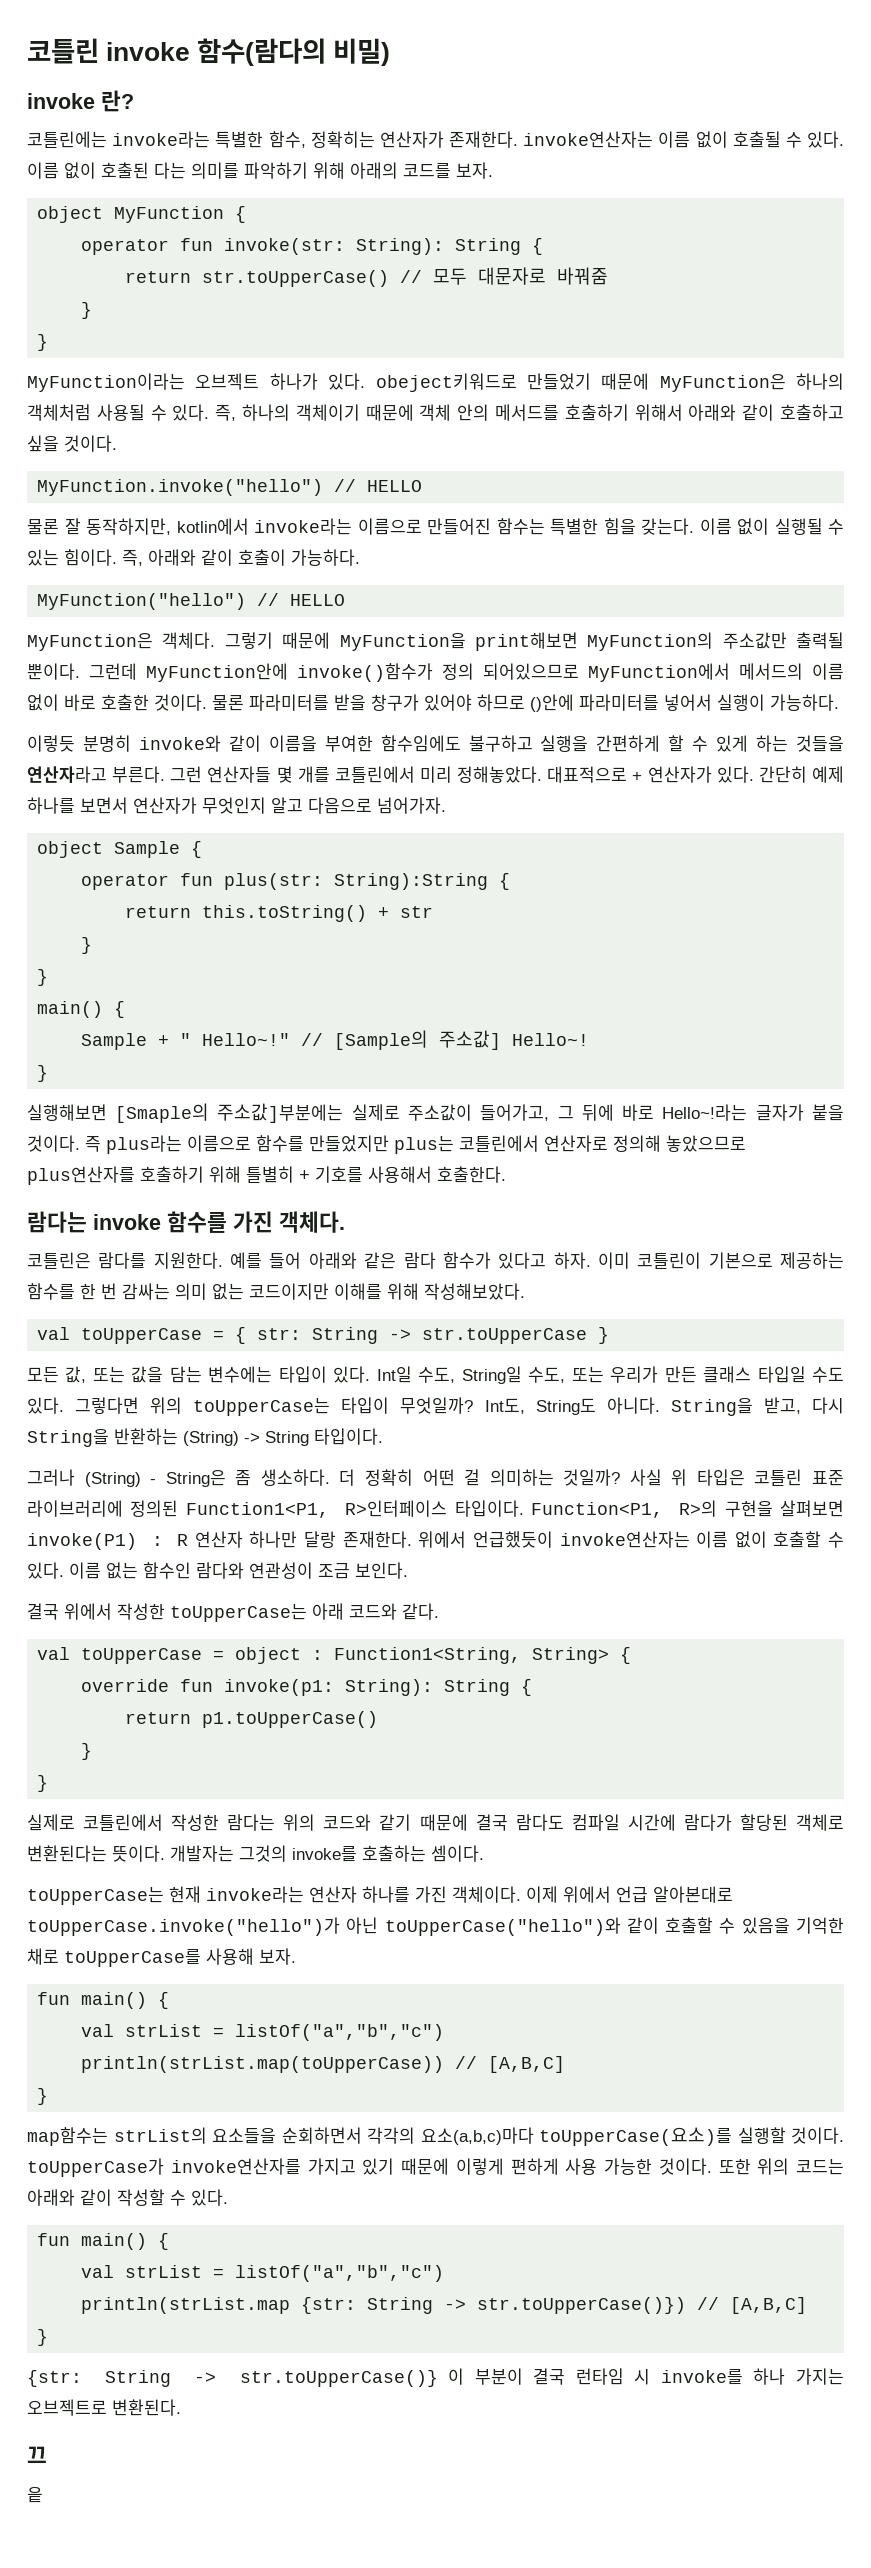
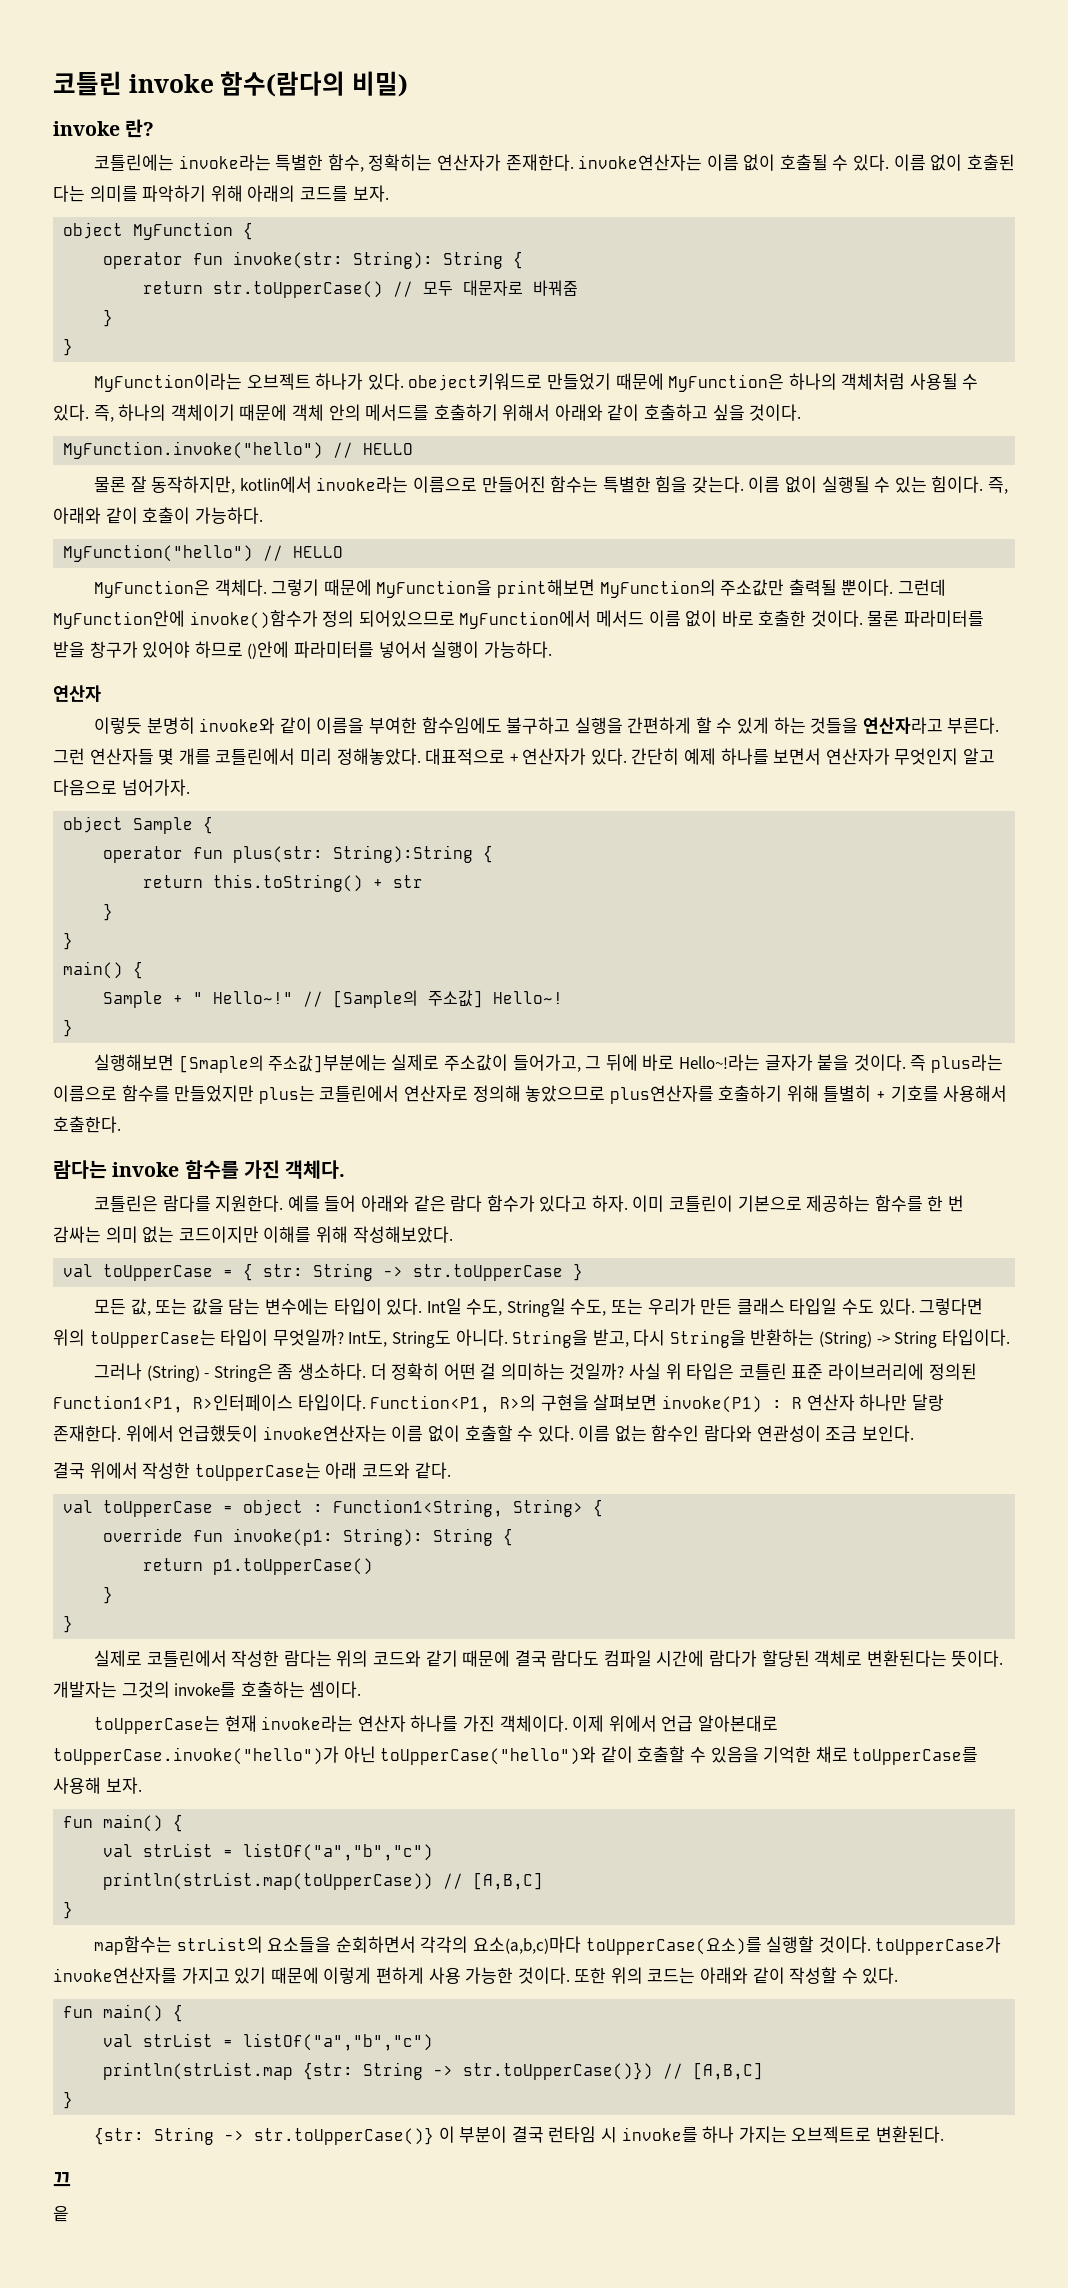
[739,663,803,680] 메서드의 -> [595,610,644,627] 메서드
(839, 702) none -> [53,685,101,702] // 연산자

